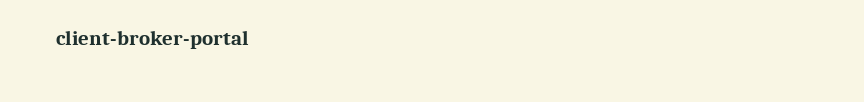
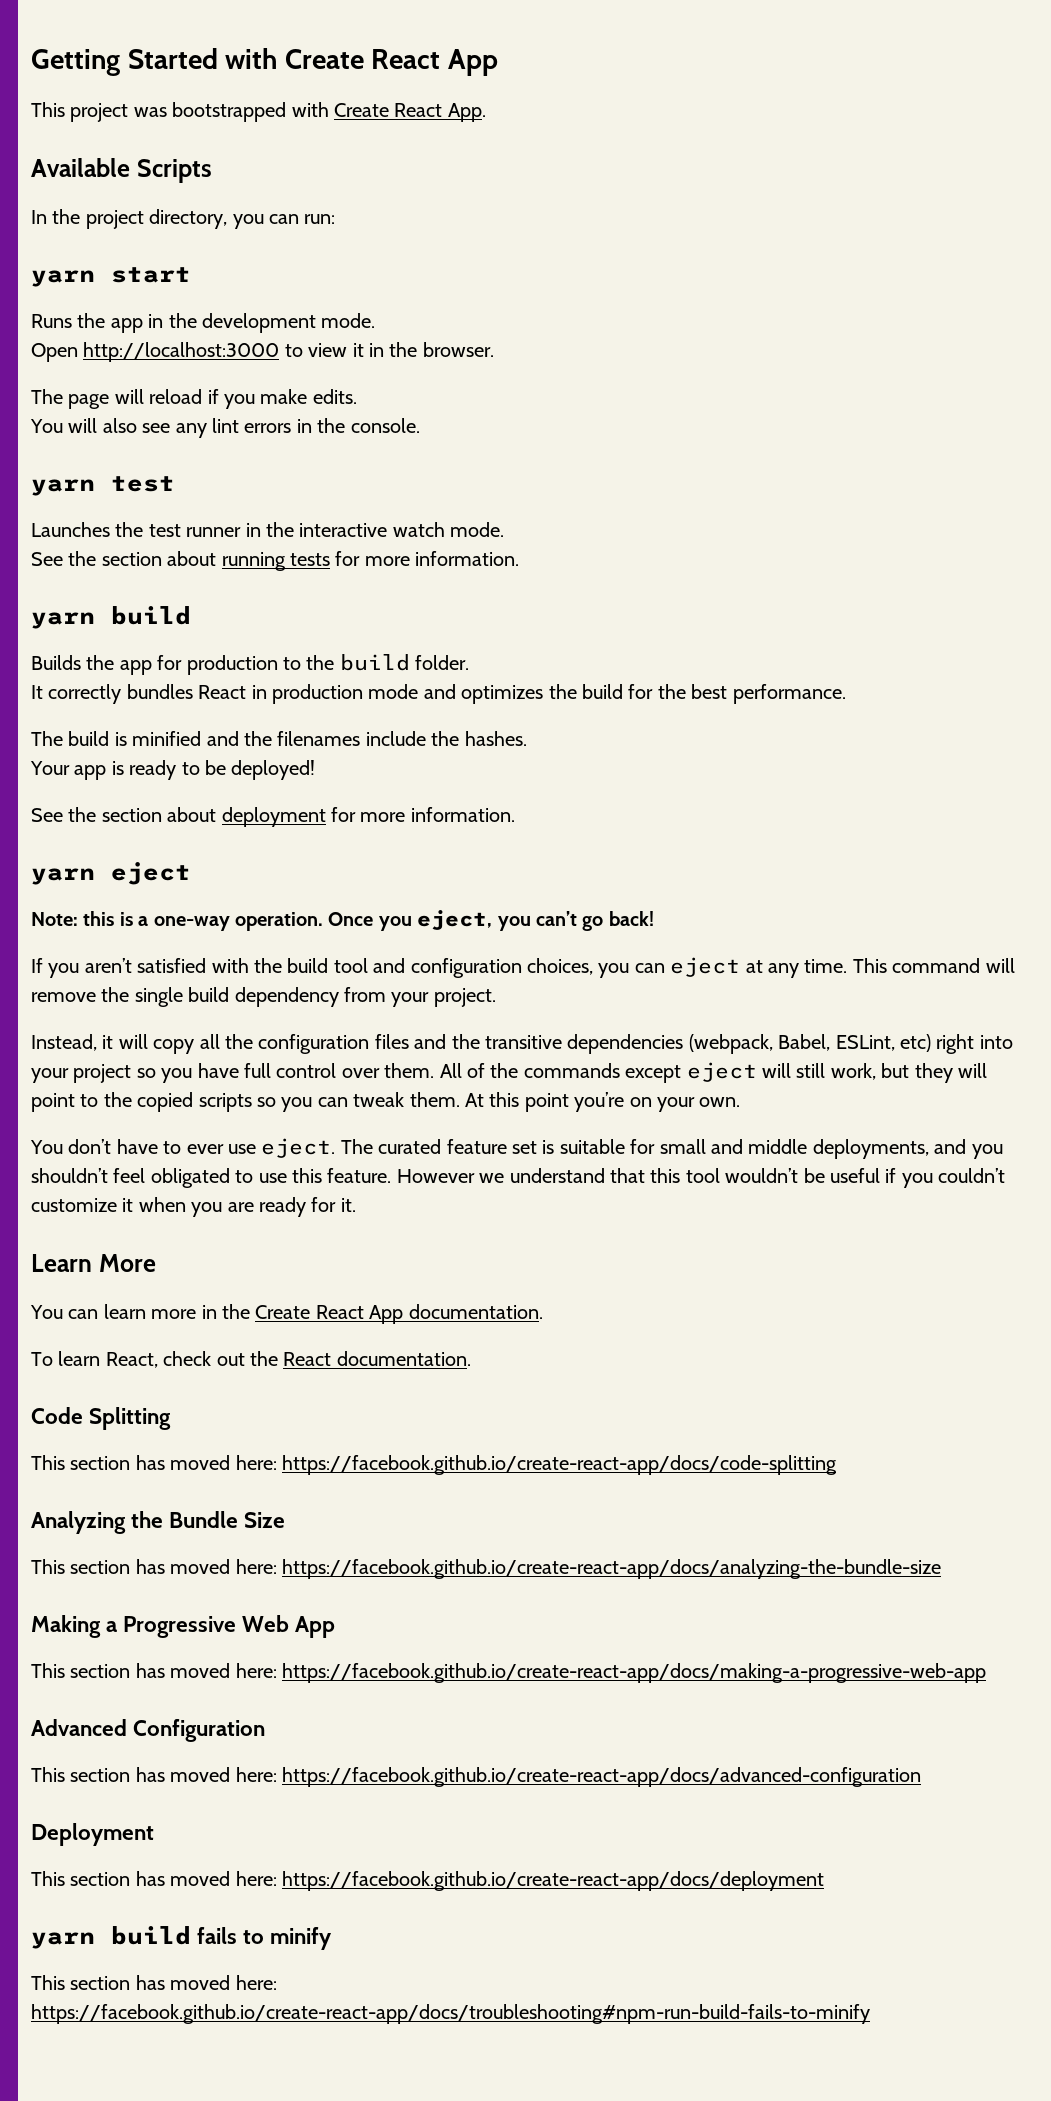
[56,30,249,49] client-broker-portal -> [31,48,498,76] [31,102,486,122] [31,158,212,183] [31,209,336,229] [31,267,191,287] [31,313,376,333] [31,342,494,362] [31,389,357,409] [30,418,420,438] [31,476,175,496] [31,522,505,537] [31,551,520,571] [31,606,191,629] [31,654,470,675] [31,684,846,704] [31,731,527,746] [30,760,316,780] [31,807,515,827] [31,862,191,885] [31,910,654,931] [31,957,1015,978] [31,987,496,1007] [31,1034,1013,1054] [31,1062,987,1083] [31,1092,741,1112] [30,1138,1003,1159] [31,1168,1006,1188] [31,1197,356,1217] [31,1254,156,1272] [30,1304,543,1324] [31,1351,471,1368] [31,1407,172,1430] [31,1455,837,1475] [31,1511,286,1534] [31,1559,941,1579] [31,1615,336,1638] [31,1663,986,1683] [31,1719,266,1742] [31,1767,921,1787] [31,1823,154,1846] [31,1871,824,1891] [31,1926,333,1950] [31,1975,277,1990] [31,2004,870,2024] Getting Started with Create React App // This project was bootstrapped with Create React App. // Available Scripts // In the project directory, you can run: // yarn start // Runs the app in the development mode. // Open http://localhost:3000 to view it in the browser. // The page will reload if you make edits. // You will also see any lint errors in the console. // yarn test // Launches the test runner in the interactive watch mode. // See the section about running tests for more information. // yarn build // Builds the app for production to the build folder. // It correctly bundles React in production mode and optimizes the build for the best performance. // The build is minified and the filenames include the hashes. // Your app is ready to be deployed! // See the section about deployment for more information. // yarn eject // Note: this is a one-way operation. Once you eject, you can’t go back! // If you aren’t satisfied with the build tool and configuration choices, you can eject at any time. This command will remove the single build dependency from your project. // Instead, it will copy all the configuration files and the transitive dependencies (webpack, Babel, ESLint, etc) right into your project so you have full control over them. All of the commands except eject will still work, but they will point to the copied scripts so you can tweak them. At this point you’re on your own. // You don’t have to ever use eject. The curated feature set is suitable for small and middle deployments, and you shouldn’t feel obligated to use this feature. However we understand that this tool wouldn’t be useful if you couldn’t customize it when you are ready for it. // Learn More // You can learn more in the Create React App documentation. // To learn React, check out the React documentation. // Code Splitting // This section has moved here: https://facebook.github.io/create-react-app/docs/code-splitting // Analyzing the Bundle Size // This section has moved here: https://facebook.github.io/create-react-app/docs/analyzing-the-bundle-size // Making a Progressive Web App // This section has moved here: https://facebook.github.io/create-react-app/docs/making-a-progressive-web-app // Advanced Configuration // This section has moved here: https://facebook.github.io/create-react-app/docs/advanced-configuration // Deployment // This section has moved here: https://facebook.github.io/create-react-app/docs/deployment // yarn build fails to minify // This section has moved here: https://facebook.github.io/create-react-app/docs/troubleshooting#npm-run-build-fails-to-minify

